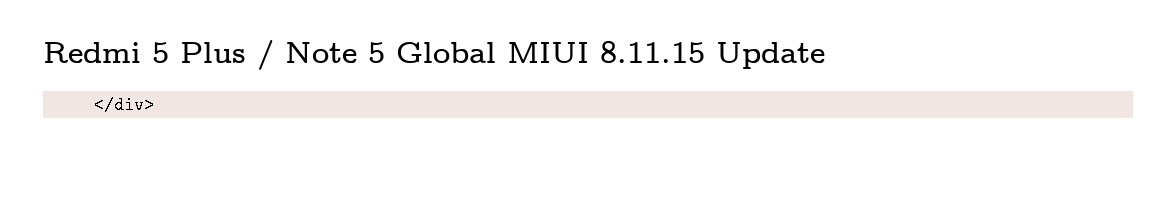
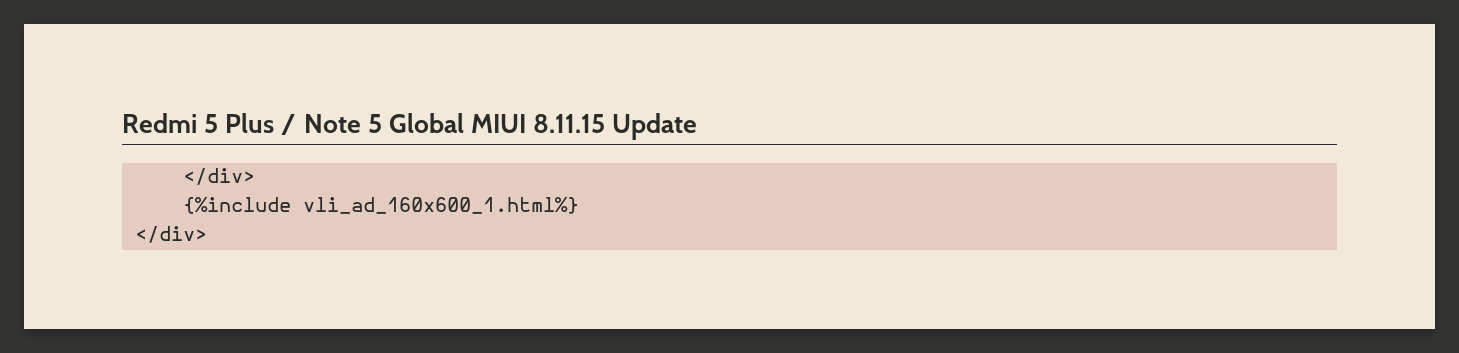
(155, 105) none -> [182,197,579,214] [134,226,207,243] // {%include vli_ad_160x600_1.html%} // </div>

